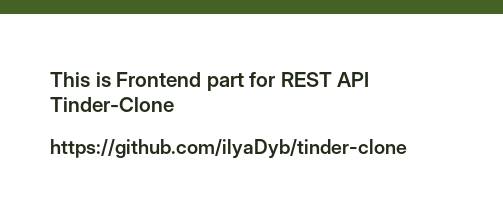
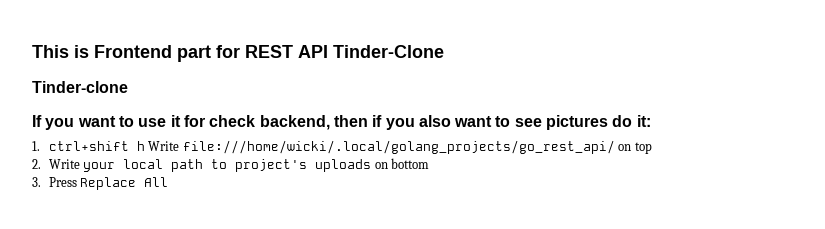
[50,139,407,158] https://github.com/ilyaDyb/tinder-clone -> [32,81,128,93] [32,115,651,130] [32,140,652,154] [32,158,430,172] [32,177,169,190] Tinder-clone // If you want to use it for check backend, then if you also want to see pictures do it: // 1. ctrl+shift h Write file:///home/wicki/.local/golang_projects/go_rest_api/ on top // 2. Write your local path to project's uploads on bottom // 3. Press Replace All

